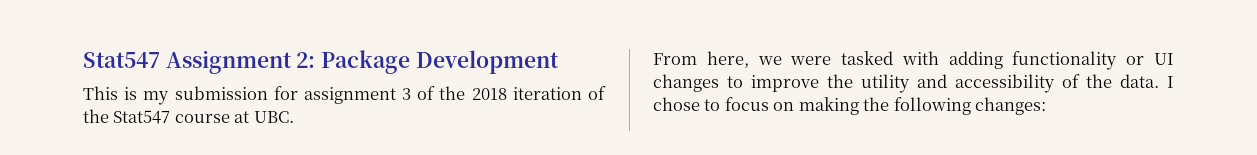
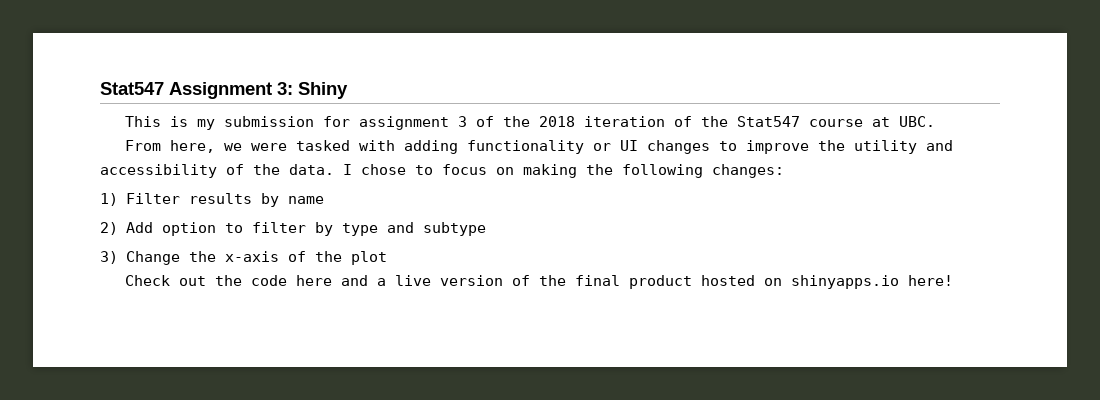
[296,50,559,74] 2: Package Development -> [277,82,348,99] 3: Shiny
(1047, 106) none -> [100,193,324,207] [100,222,486,236] [100,251,387,265] [125,275,954,289] // 1) Filter results by name // 2) Add option to filter by type and subtype // 3) Change the x-axis of the plot // Check out the code here and a live version of the final product hosted on shinyapps.io here!

